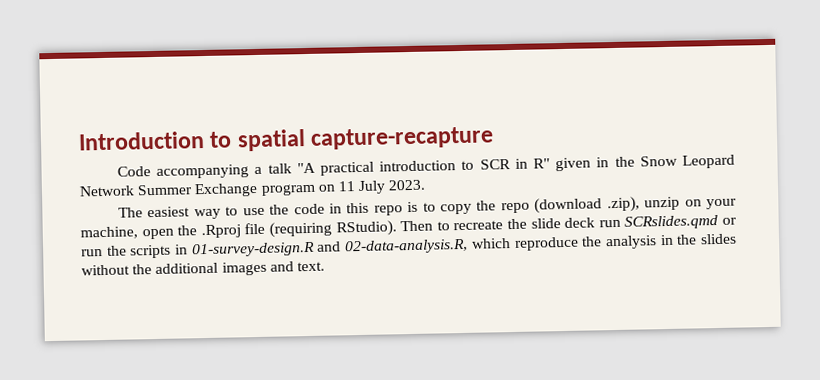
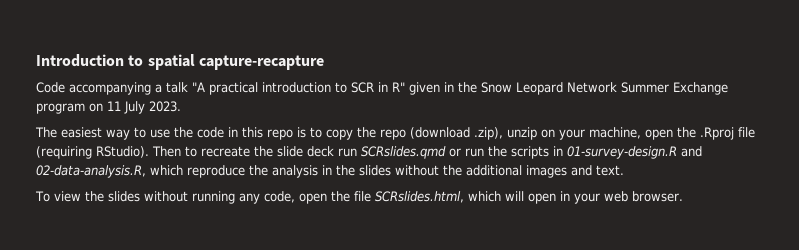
(325, 266) none -> [35,191,683,204] // To view the slides without running any code, open the file SCRslides.html, which will open in your web browser.

